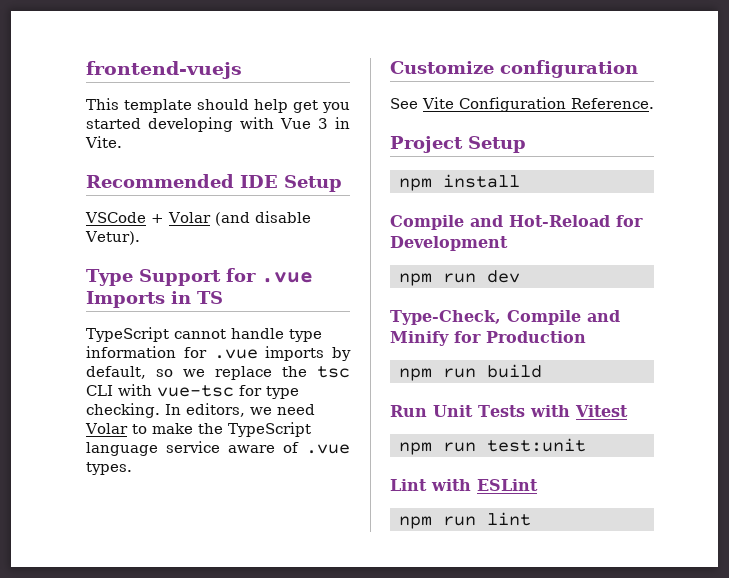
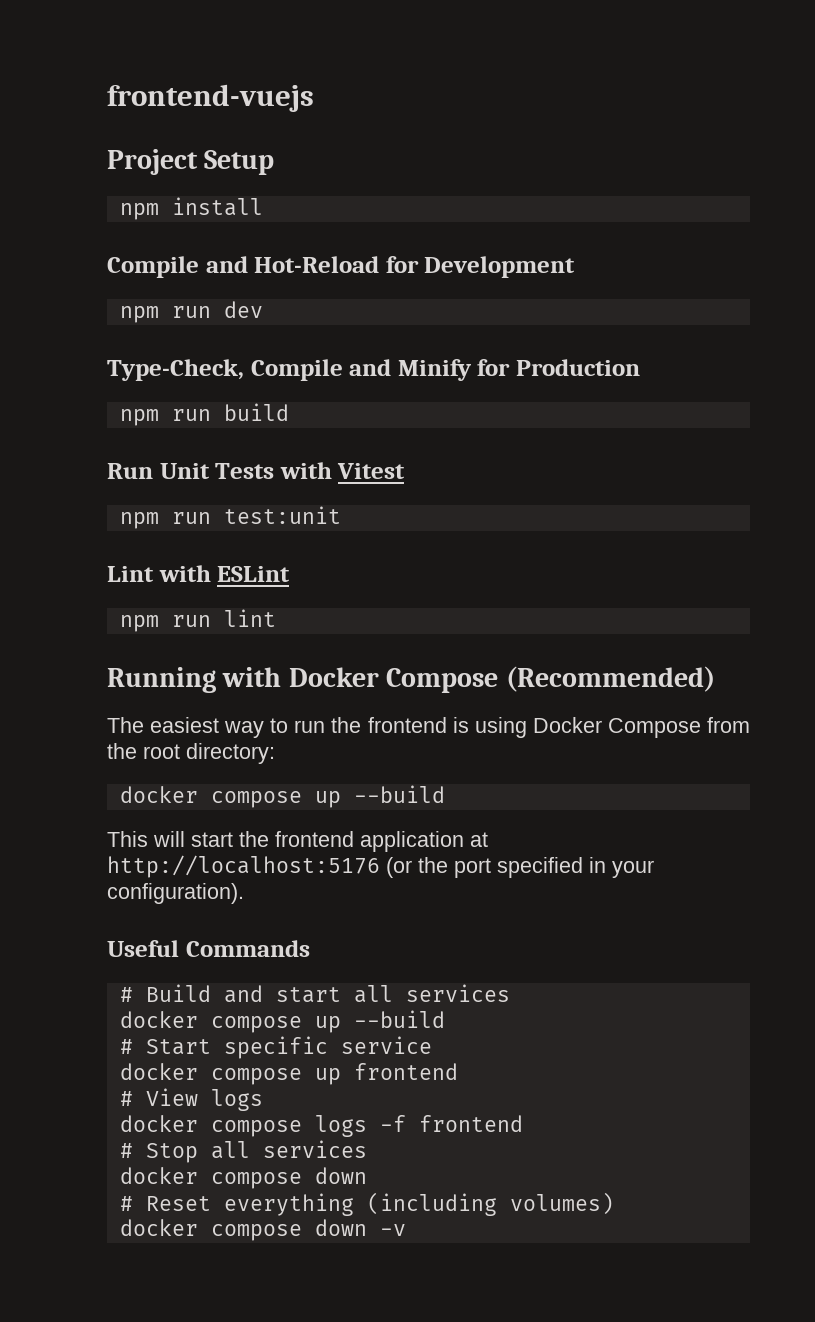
[86,98,350,113] [86,117,351,132] [85,136,122,148] [86,174,342,192] [85,211,311,226] [85,231,140,245] [86,268,313,286] [86,291,223,308] [86,327,322,342] [86,346,351,361] [86,366,350,380] [86,384,299,399] [86,403,315,418] [85,422,311,437] [86,441,350,456] [86,462,132,475] [390,60,638,78] [390,97,654,112] // This template should help get you started developing with Vue 3 in Vite. // Recommended IDE Setup // VSCode + Volar (and disable Vetur). // Type Support for .vue Imports in TS // TypeScript cannot handle type information for .vue imports by default, so we replace the tsc CLI with vue-tsc for type checking. In editors, we need Volar to make the TypeScript language service aware of .vue types. // Customize configuration // See Vite Configuration Reference. -> (314, 98) none
(531, 519) none -> [107,666,715,693] [107,717,750,738] [107,743,275,764] [119,785,445,808] [107,831,488,852] [107,855,654,878] [107,883,244,904] [107,940,310,957] [119,984,510,1003] [119,1010,445,1033] [119,1036,432,1059] [119,1063,458,1085] [119,1088,263,1111] [119,1115,523,1137] [119,1140,367,1163] [119,1167,367,1189] [119,1192,614,1216] [119,1219,406,1241] // Running with Docker Compose (Recommended) // The easiest way to run the frontend is using Docker Compose from the root directory: // docker compose up --build // This will start the frontend application at http://localhost:5176 (or the port specified in your configuration). // Useful Commands // # Build and start all services // docker compose up --build // # Start specific service // docker compose up frontend // # View logs // docker compose logs -f frontend // # Stop all services // docker compose down // # Reset everything (including volumes) // docker compose down -v

